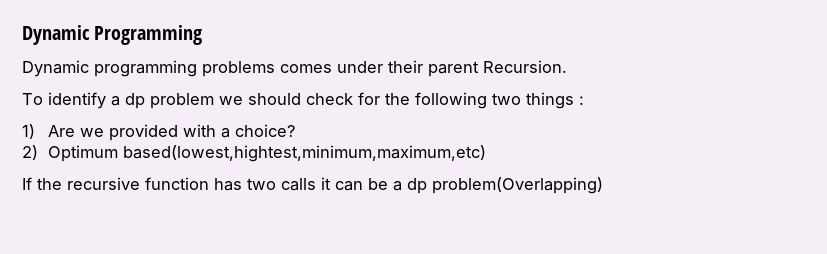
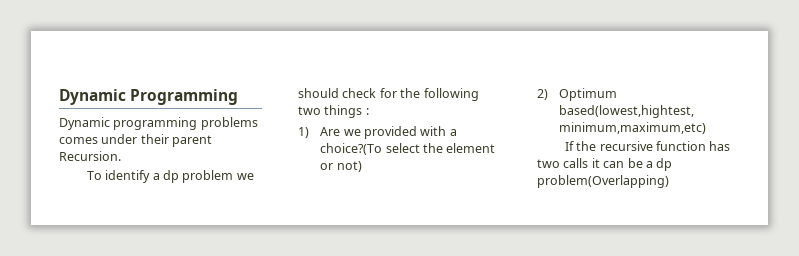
[235,124,296,137] choice? -> [320,143,496,155] [320,161,362,172] choice?(To select the element or not)

